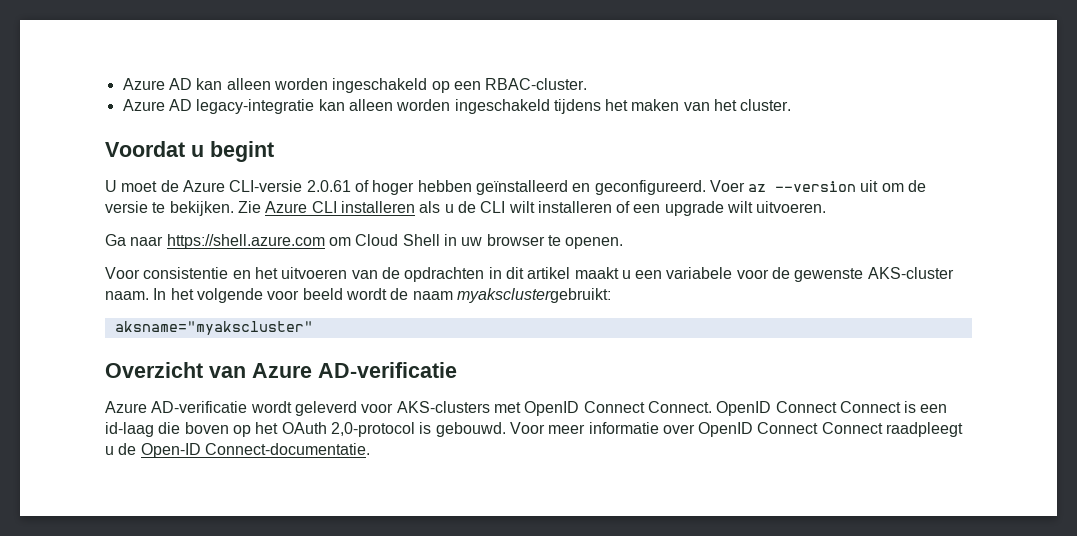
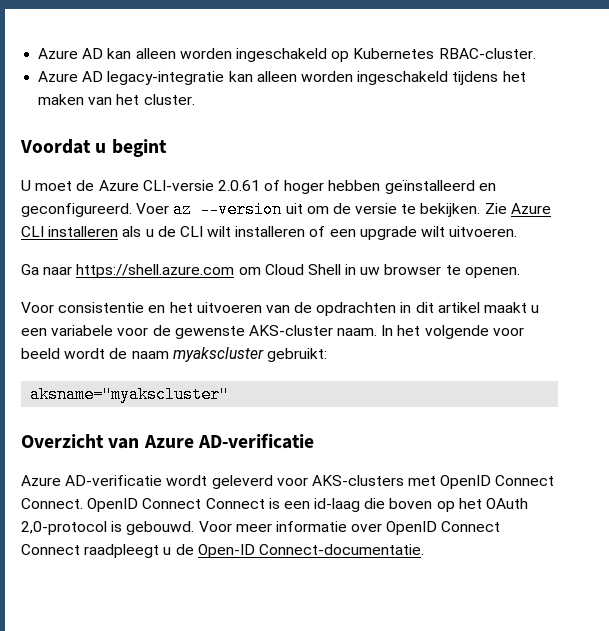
[453,81,481,90] een -> [353,48,435,59] Kubernetes
[456,288,611,303] myaksclustergebruikt: -> [172,347,327,362] myakscluster gebruikt:

